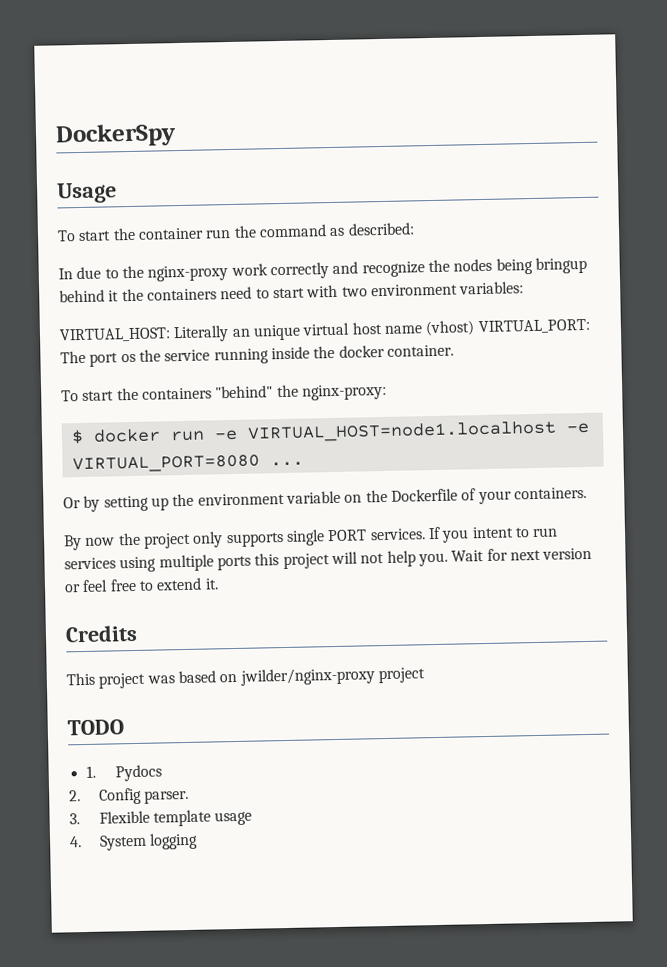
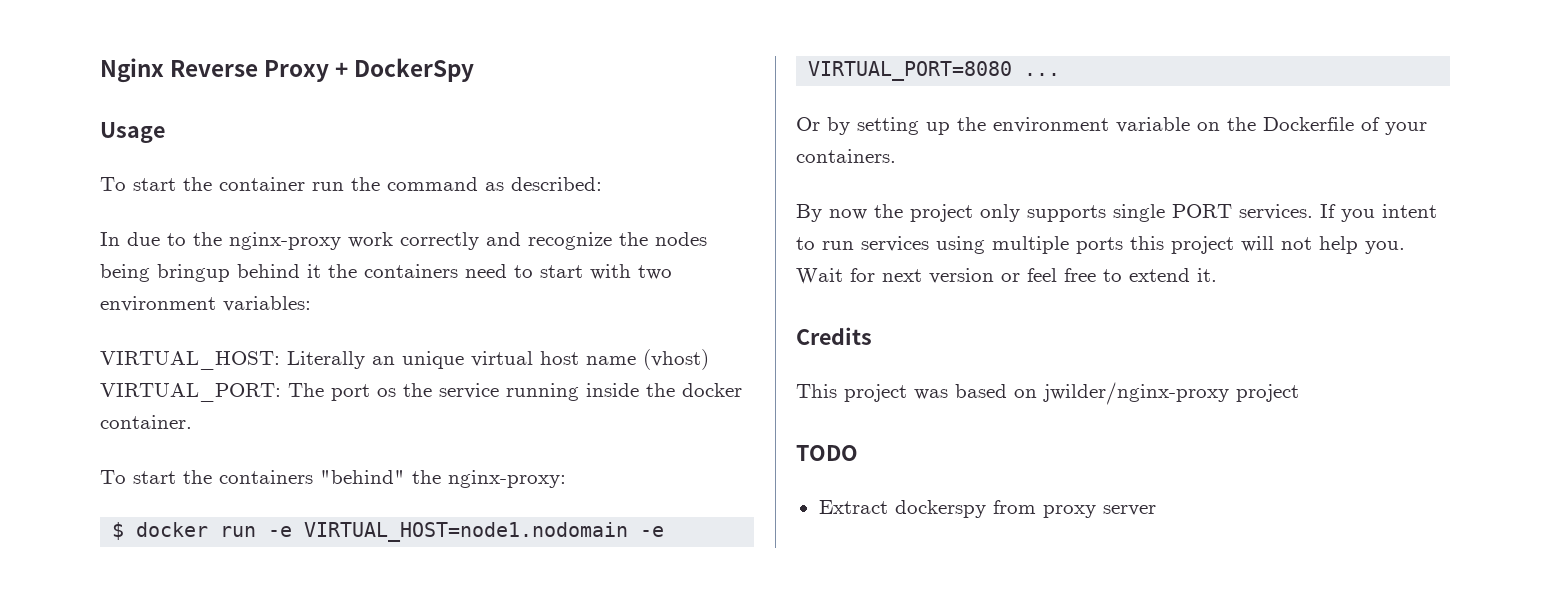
(55, 135) none -> [100,58,349,83] Nginx Reverse Proxy +
[246,420,557,443] VIRTUAL_HOST=node1.localhost -> [304,522,629,542] VIRTUAL_HOST=node1.nodomain
[85,764,163,782] [69,787,189,805] [69,809,253,827] [69,832,198,851] 1. Pydocs // 2. Config parser. // 3. Flexible template usage // 4. System logging -> [818,500,1156,518] Extract dockerspy from proxy server

